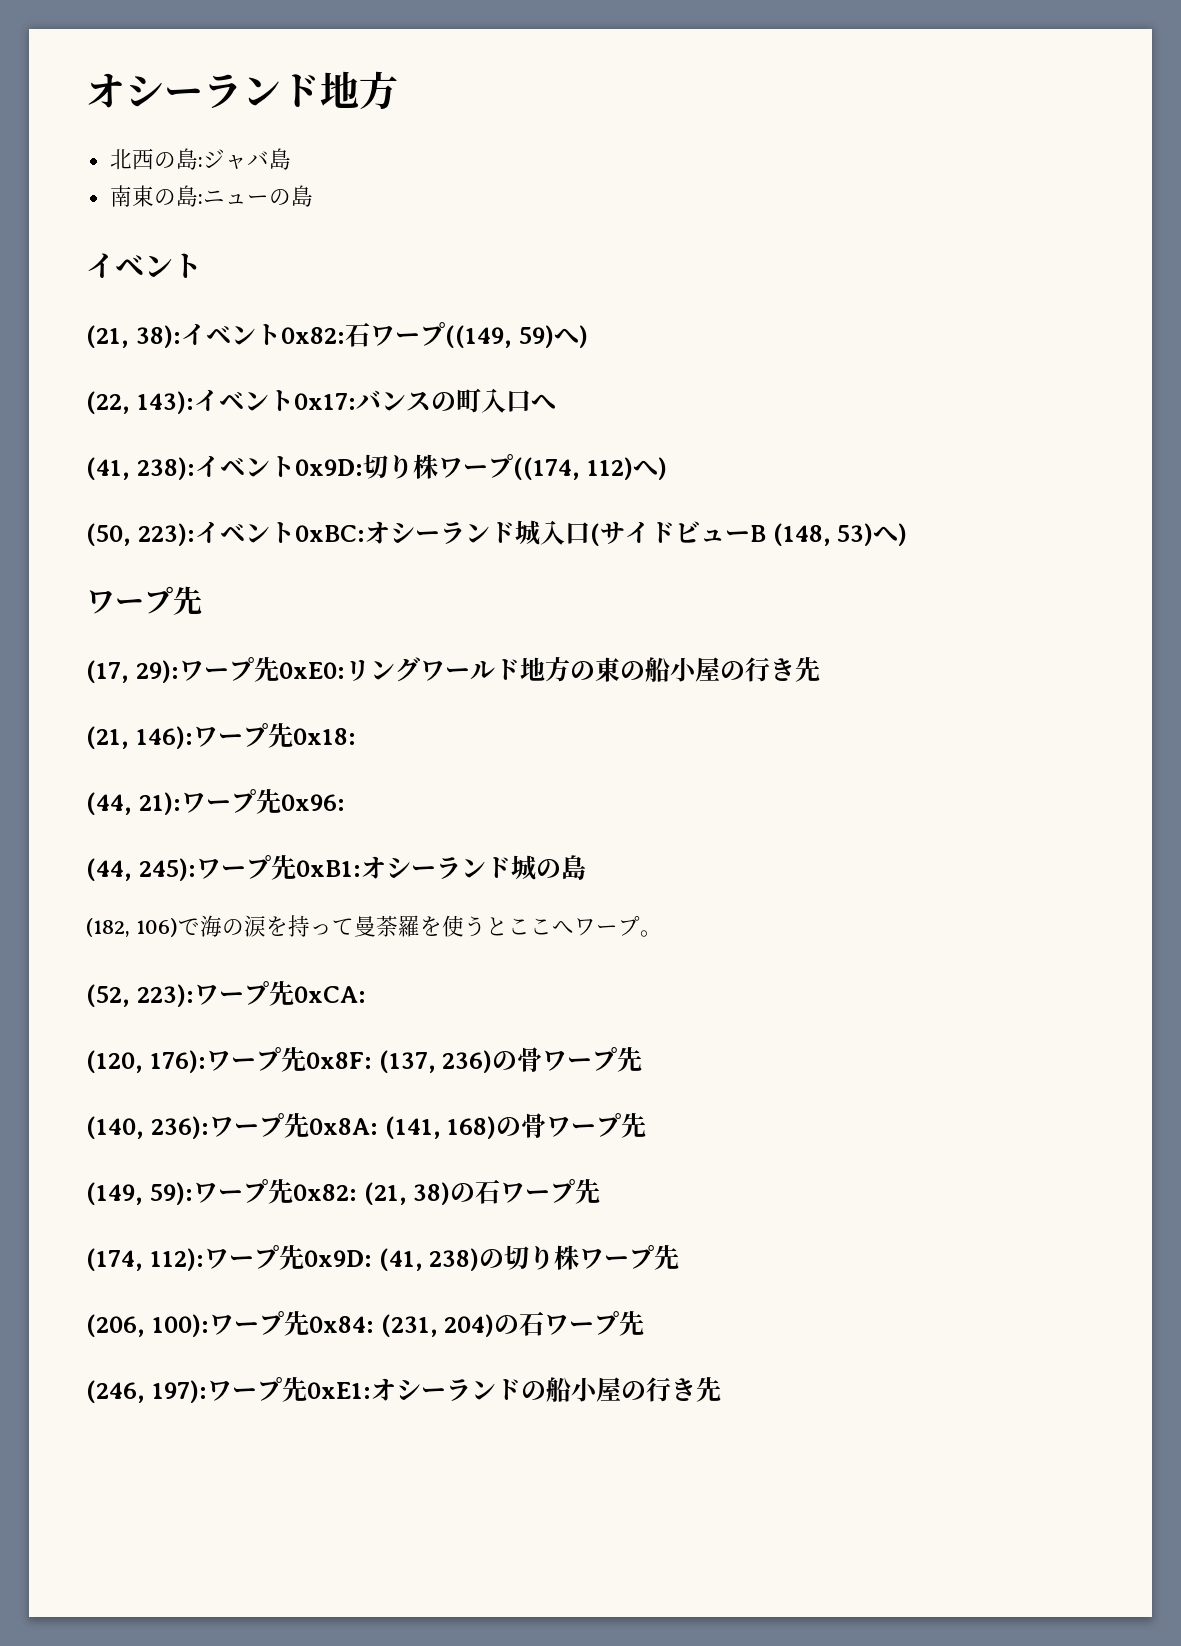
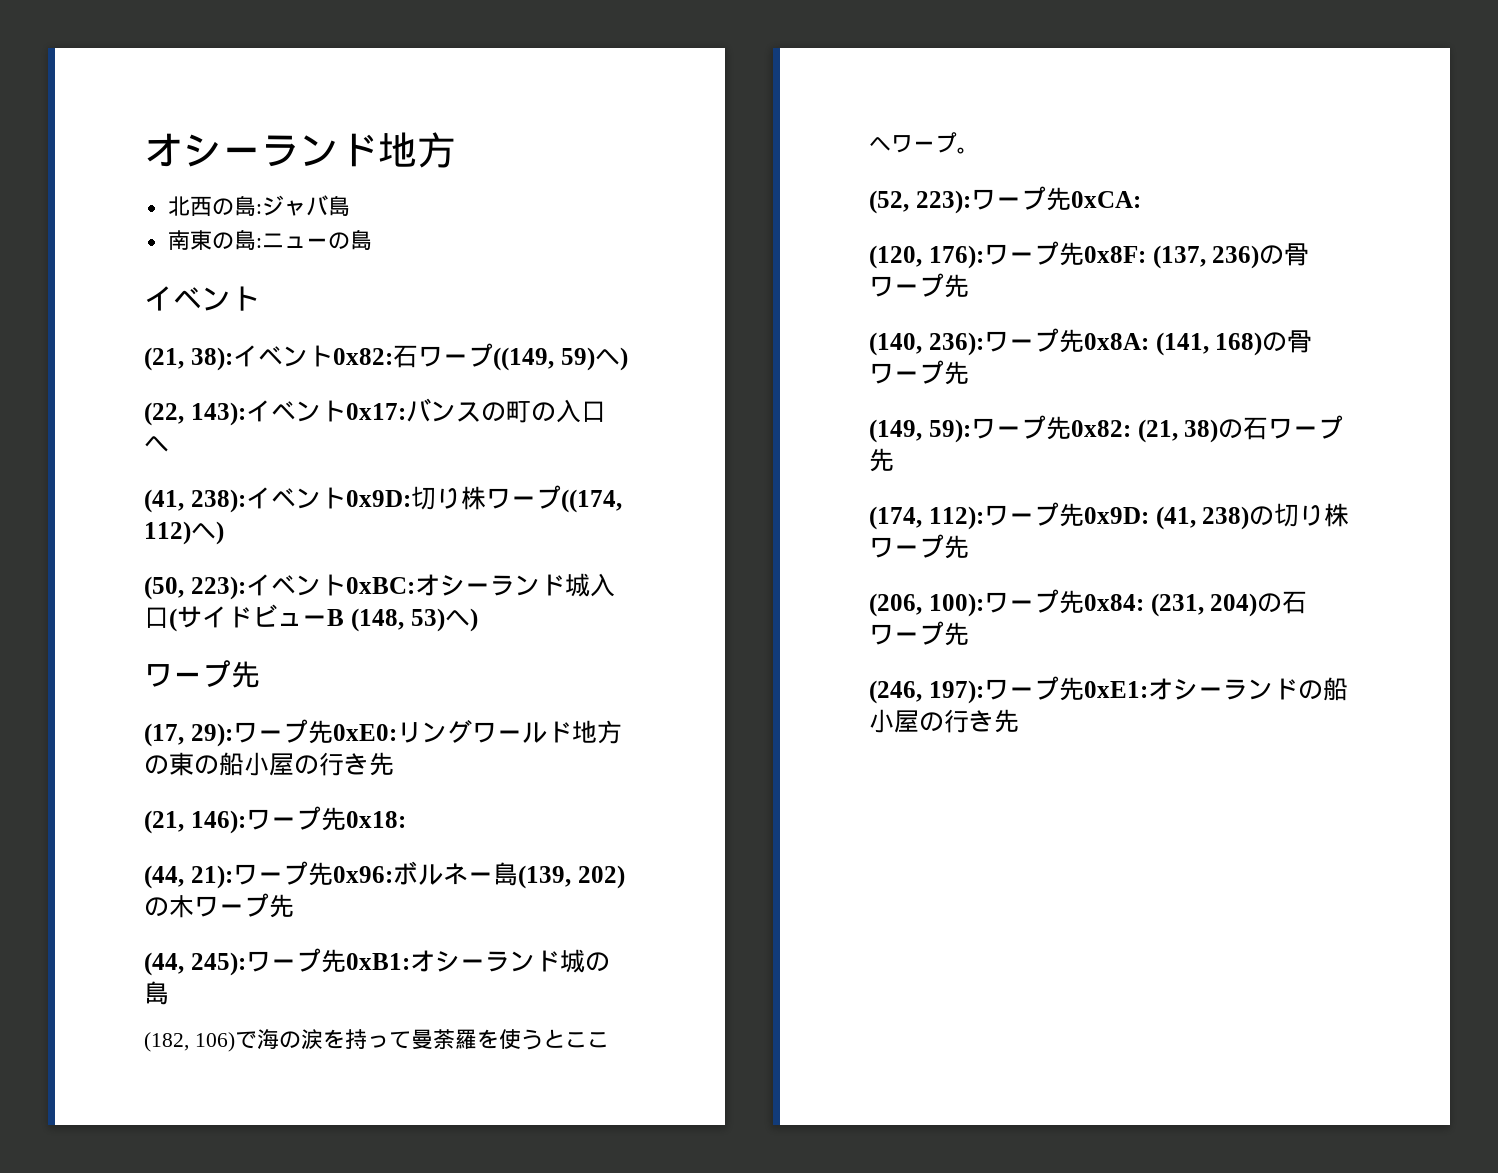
(481, 400) none -> [530,402,556,422] の
(345, 802) none -> [392,861,625,889] [144,893,294,918] ボルネー島(139, 202)の木ワープ先

